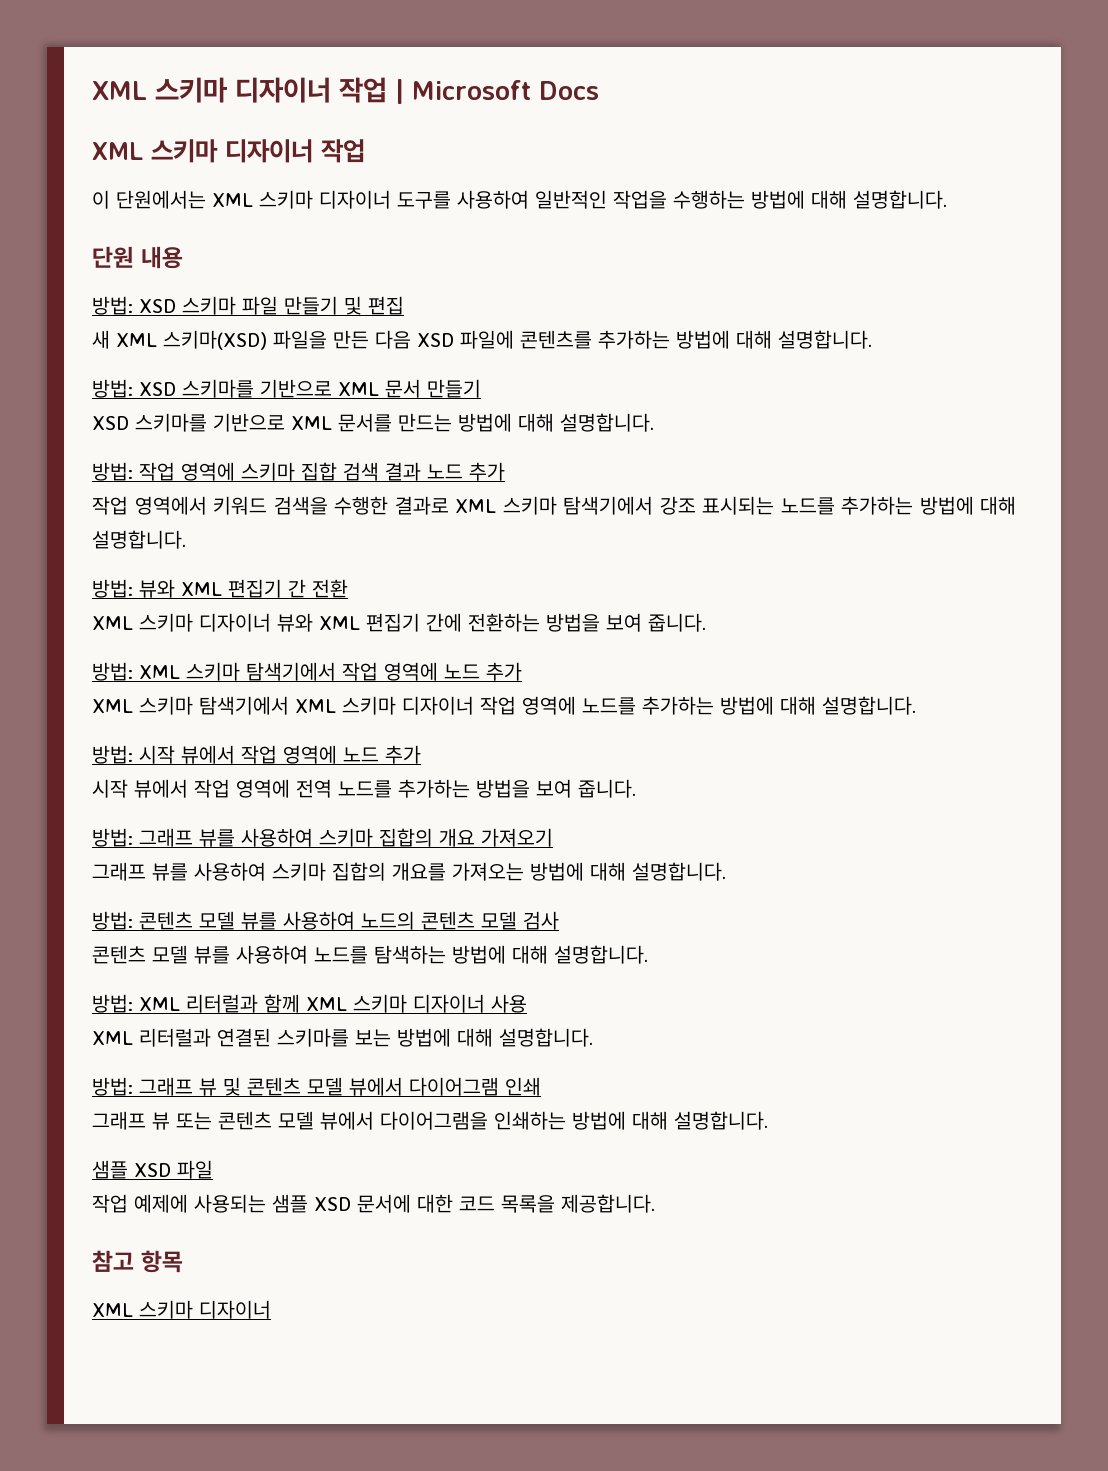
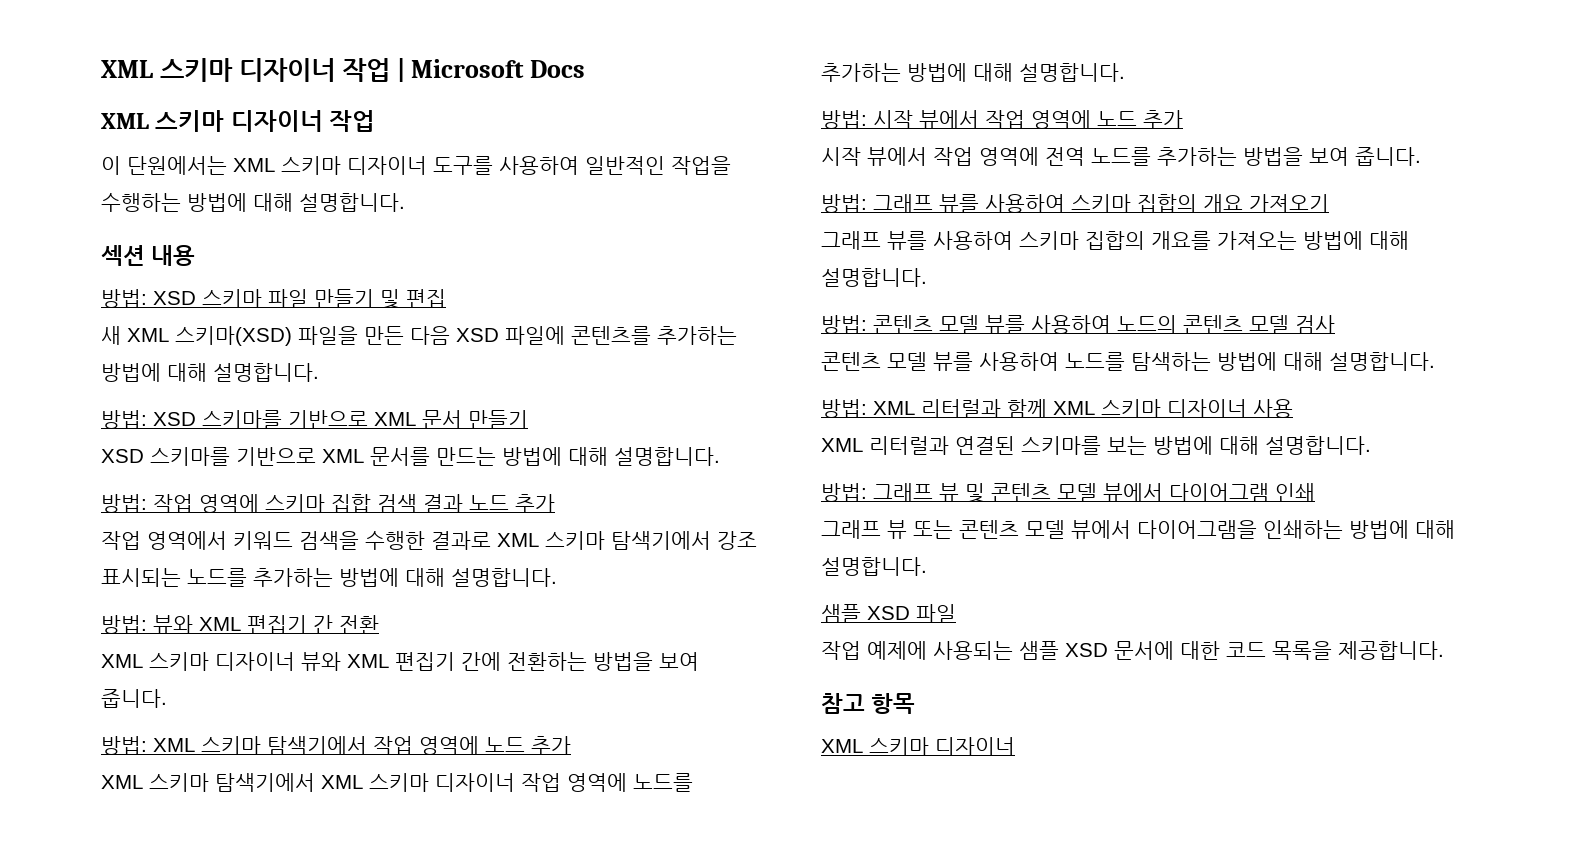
[92,246,134,268] 단원 -> [101,245,145,266] 섹션

